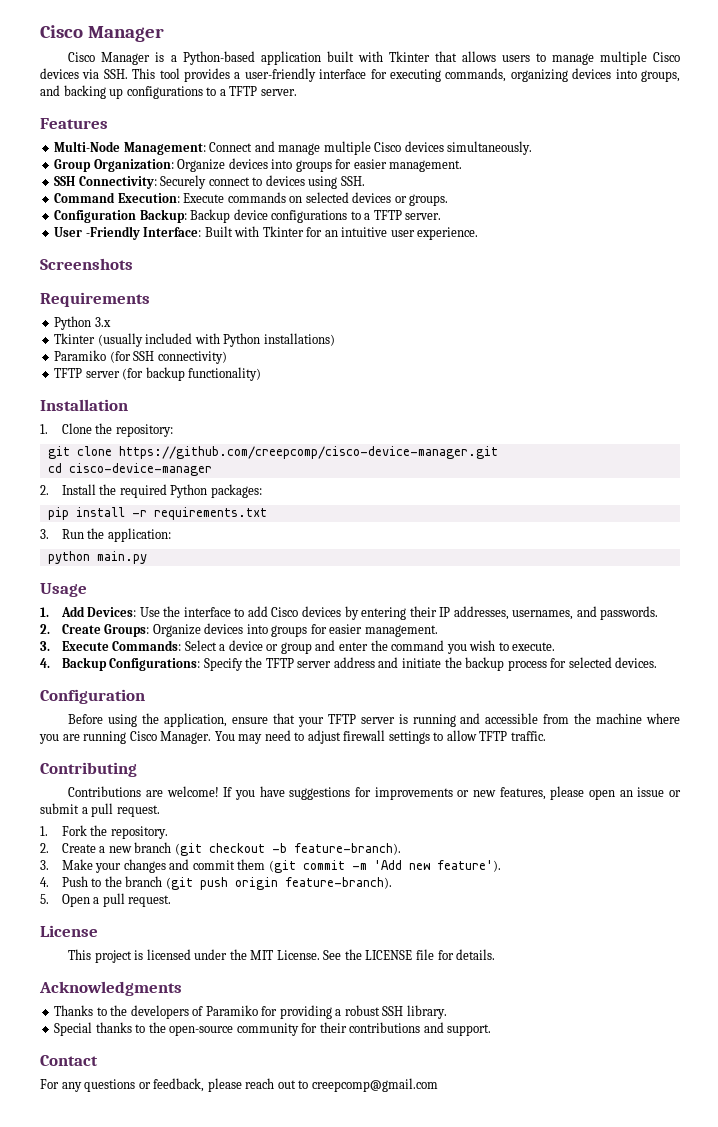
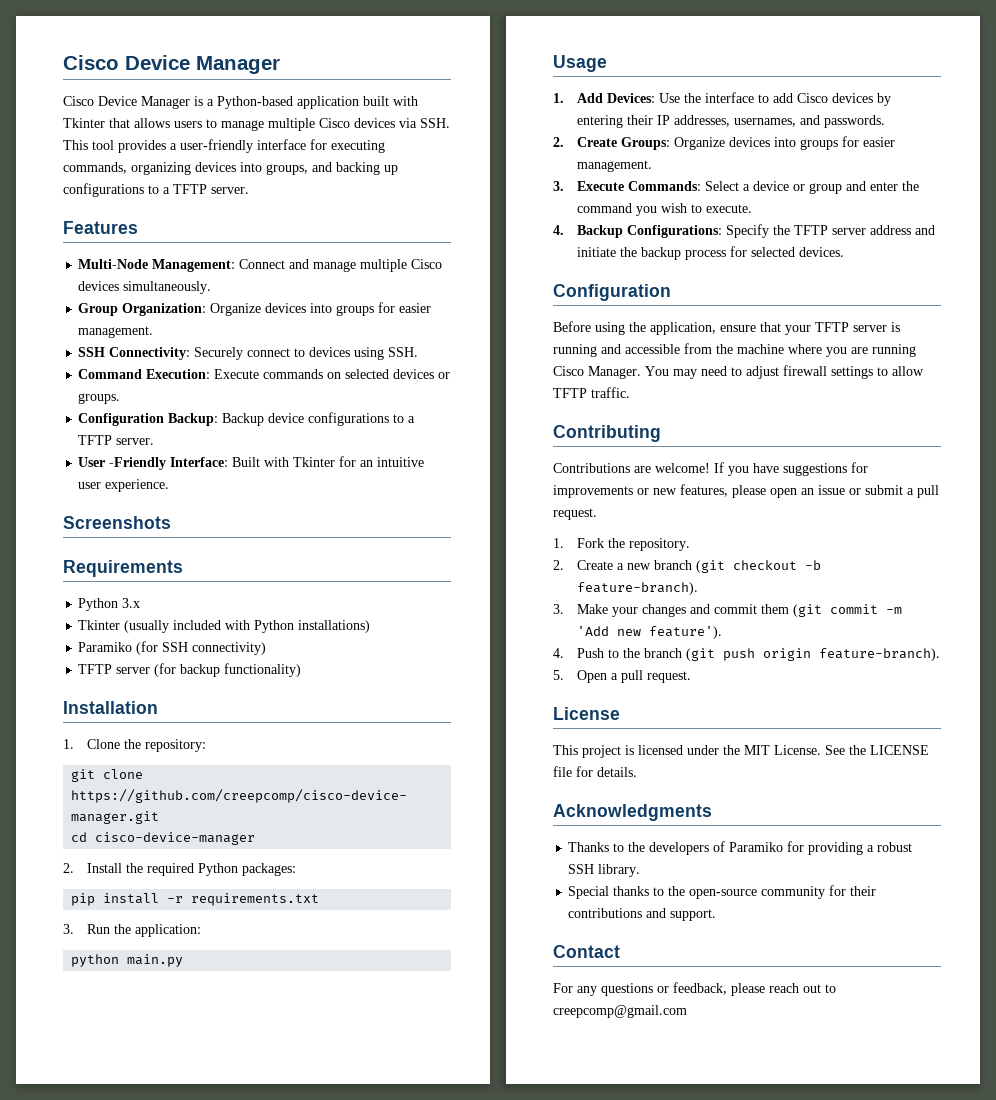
[40,25,83,38] Cisco -> [63,55,190,70] Cisco Device
(96, 57) none -> [98,96,137,106] Device

